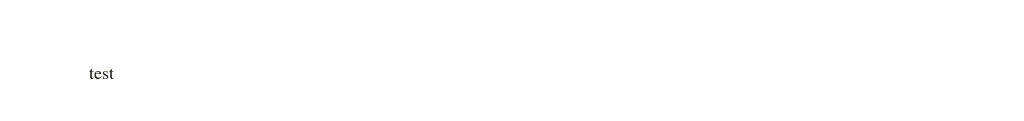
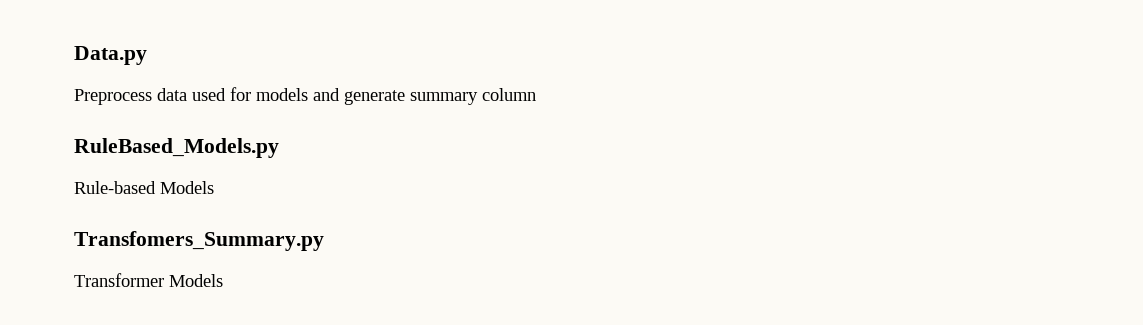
[89,68,115,79] test -> [74,46,147,65] [74,87,536,105] [74,138,279,158] [74,181,214,194] [74,231,324,251] [74,273,223,287] Data.py // Preprocess data used for models and generate summary column // RuleBased_Models.py // Rule-based Models // Transfomers_Summary.py // Transformer Models

